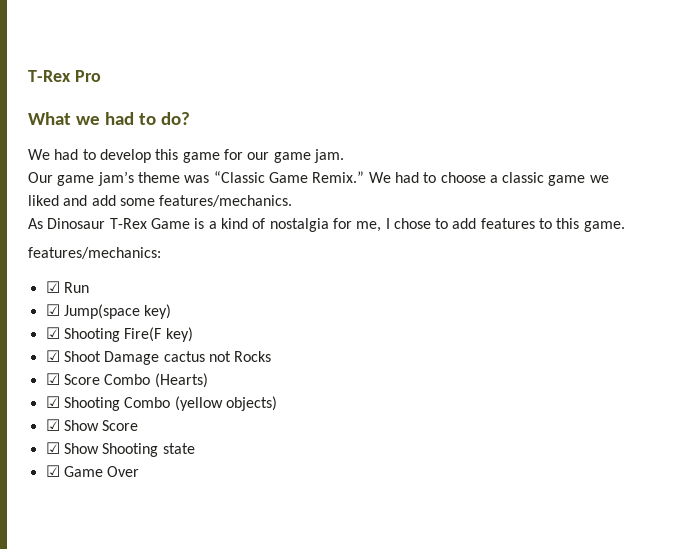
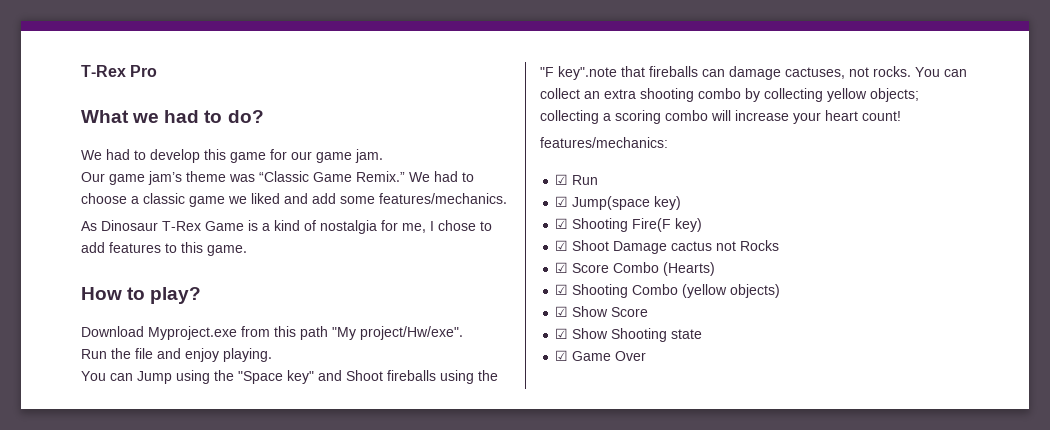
(625, 226) none -> [81,287,202,304] [81,326,463,340] [81,348,272,362] [81,370,498,384] [540,66,967,80] [540,88,919,102] [540,110,901,124] // How to play? // Download Myproject.exe from this path "My project/Hw/exe". // Run the file and enjoy playing. // You can Jump using the "Space key" and Shoot fireballs using the "F key".note that fireballs can damage cactuses, not rocks. You can collect an extra shooting combo by collecting yellow objects; collecting a scoring combo will increase your heart count!

